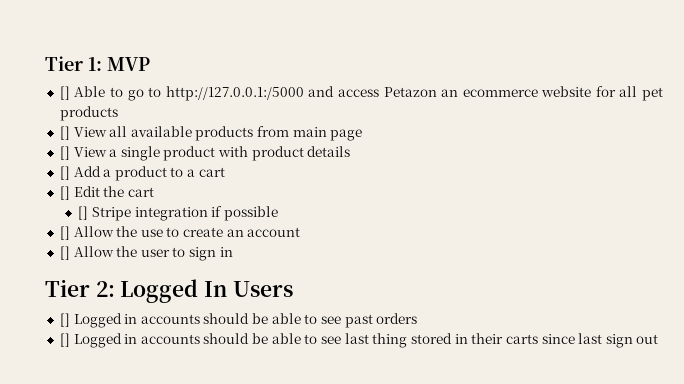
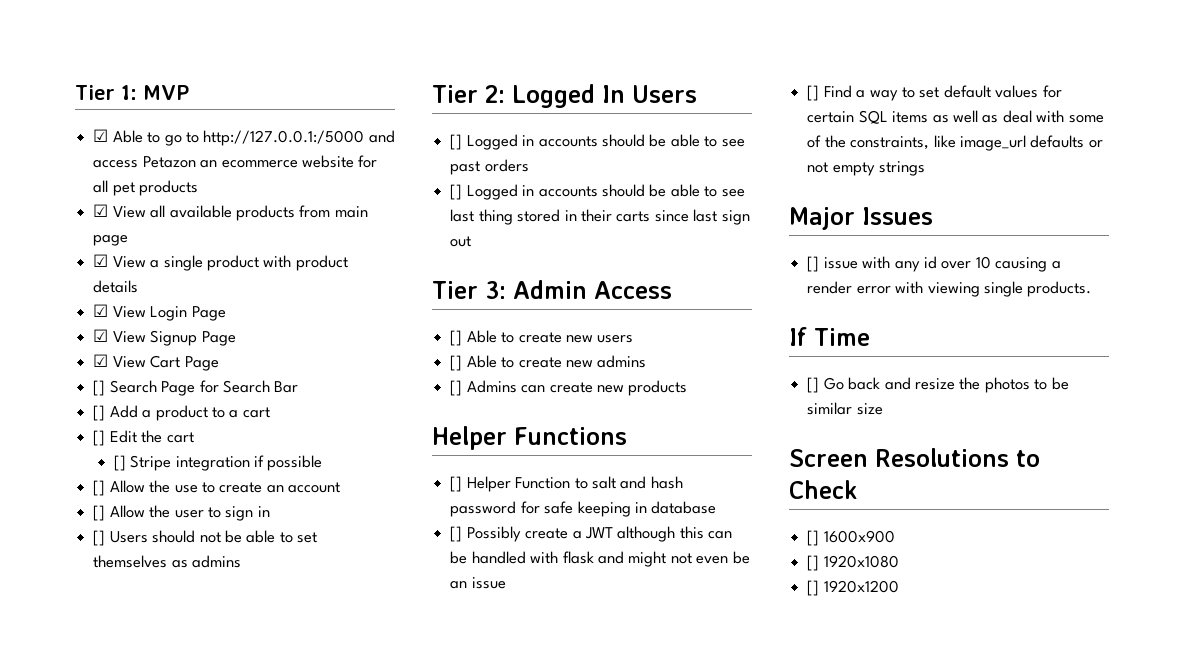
[59,86,70,100] [] -> [93,129,109,142] ☑
[59,126,70,140] [] -> [93,204,109,217] ☑
[59,146,70,160] [] -> [93,254,109,267] ☑
(351, 151) none -> [93,304,226,321] [93,329,236,346] [93,354,219,371] [93,380,299,396] // ☑ View Login Page // ☑ View Signup Page // ☑ View Cart Page // [] Search Page for Search Bar
(233, 252) none -> [93,530,318,546] [93,555,242,568] // [] Users should not be able to set themselves as admins
(659, 339) none -> [432,280,672,299] [450,330,634,346] [450,355,647,371] [450,380,688,396] [432,426,627,450] [450,476,683,492] [450,501,717,517] [450,526,733,542] [450,551,750,567] [450,577,506,589] [807,85,1062,101] [807,110,1104,124] [807,135,1103,151] [807,161,926,176] [789,207,933,230] [807,256,1061,272] [807,281,1092,297] [789,327,870,346] [807,377,1069,393] [807,402,883,415] [789,448,1040,467] [789,480,857,499] [807,530,895,546] [807,555,899,571] [807,580,899,596] // Tier 3: Admin Access // [] Able to create new users // [] Able to create new admins // [] Admins can create new products // Helper Functions // [] Helper Function to salt and hash password for safe keeping in database // [] Possibly create a JWT although this can be handled with flask and might not even be an issue // [] Find a way to set default values for certain SQL items as well as deal with some of the constraints, like image_url defaults or not empty strings // Major Issues // [] issue with any id over 10 causing a render error with viewing single products. // If Time // [] Go back and resize the photos to be similar size // Screen Resolutions to Check // [] 1600x900 // [] 1920x1080 // [] 1920x1200

